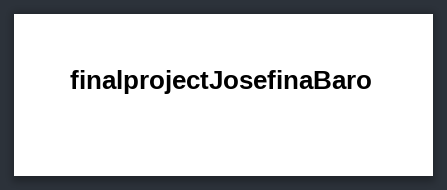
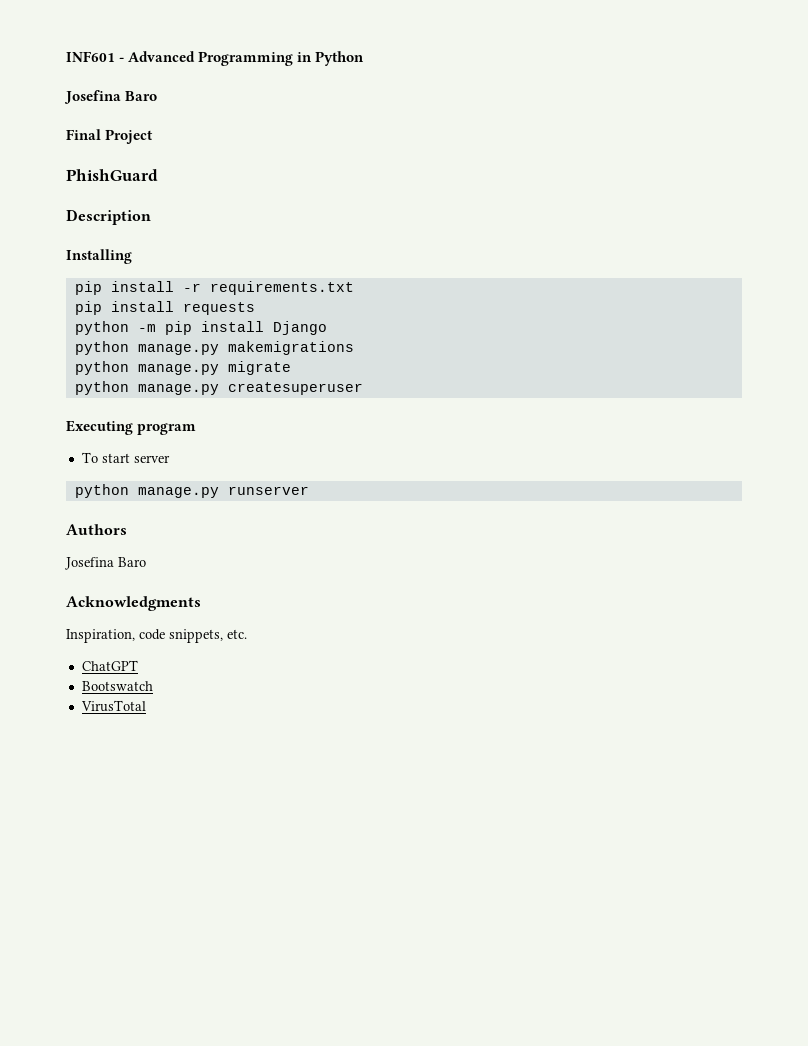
[70,70,372,94] finalprojectJosefinaBaro -> [66,51,365,66] [64,90,158,104] [66,129,154,144] [66,169,158,181] [66,209,151,225] [66,249,132,264] [74,281,354,295] [74,301,255,315] [74,321,327,335] [74,341,354,355] [74,361,291,375] [74,381,363,395] [66,420,197,435] [81,452,170,463] [74,484,309,498] [66,524,127,535] [65,557,146,570] [66,596,201,611] [66,629,247,643] [81,660,138,671] [81,681,153,691] [80,700,146,712] INF601 - Advanced Programming in Python // Josefina Baro // Final Project // PhishGuard // Description // Installing // pip install -r requirements.txt // pip install requests // python -m pip install Django // python manage.py makemigrations // python manage.py migrate // python manage.py createsuperuser // Executing program // To start server // python manage.py runserver // Authors // Josefina Baro // Acknowledgments // Inspiration, code snippets, etc. // ChatGPT // Bootswatch // VirusTotal

